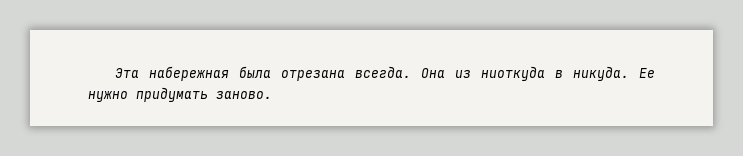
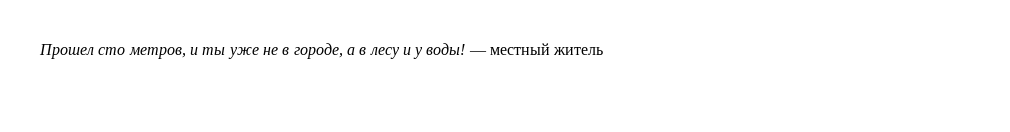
[114,66,655,81] [88,87,272,102] Эта набережная была отрезана всегда. Она из ниоткуда в никуда. Ее нужно придумать заново. -> [39,43,604,59] Прошел сто метров, и ты уже не в городе, а в лесу и у воды! — местный житель

